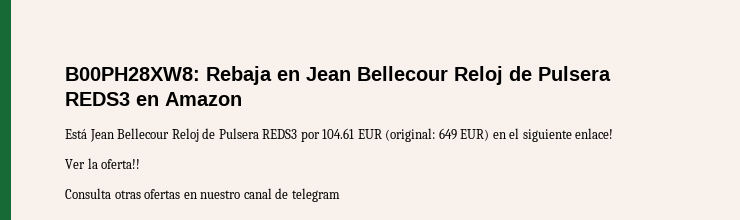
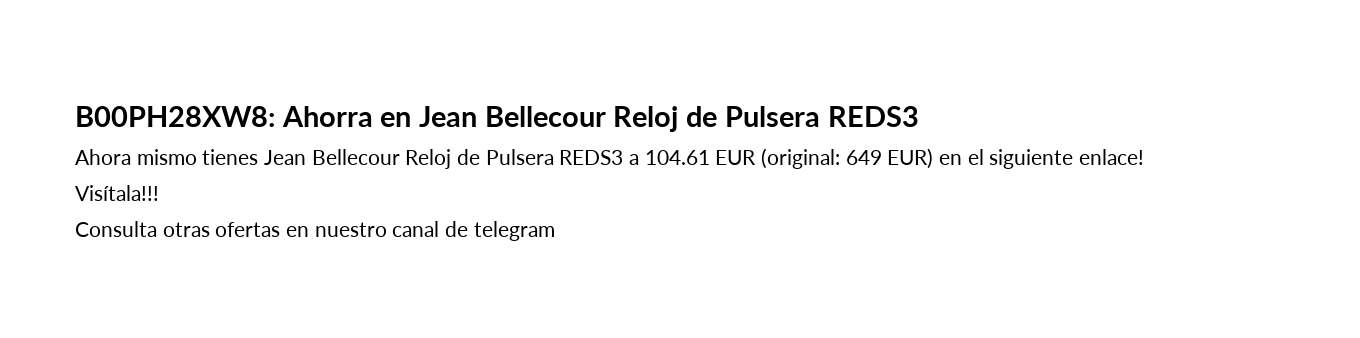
[206,66,272,85] Rebaja -> [281,106,373,127] Ahorra
[136,92,242,106] [65,128,320,142] en Amazon // Está Jean Bellecour Reloj de Pulsera REDS3 por -> [75,149,640,169] // Ahora mismo tienes Jean Bellecour Reloj de Pulsera REDS3 a
[65,158,141,169] Ver la oferta!! -> [75,185,159,201] Visítala!!!

